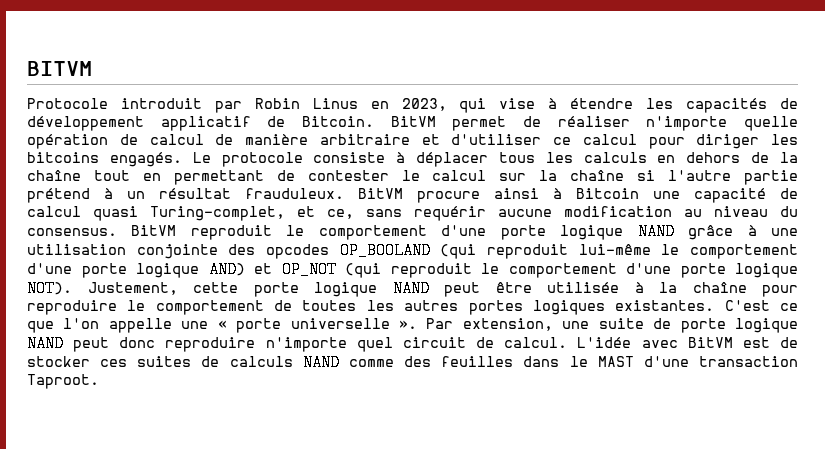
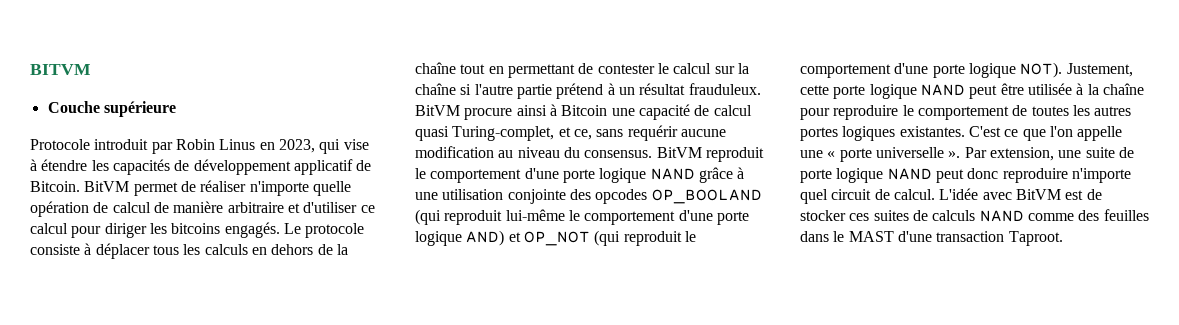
(92, 68) none -> [47,101,176,117] // Couche supérieure

